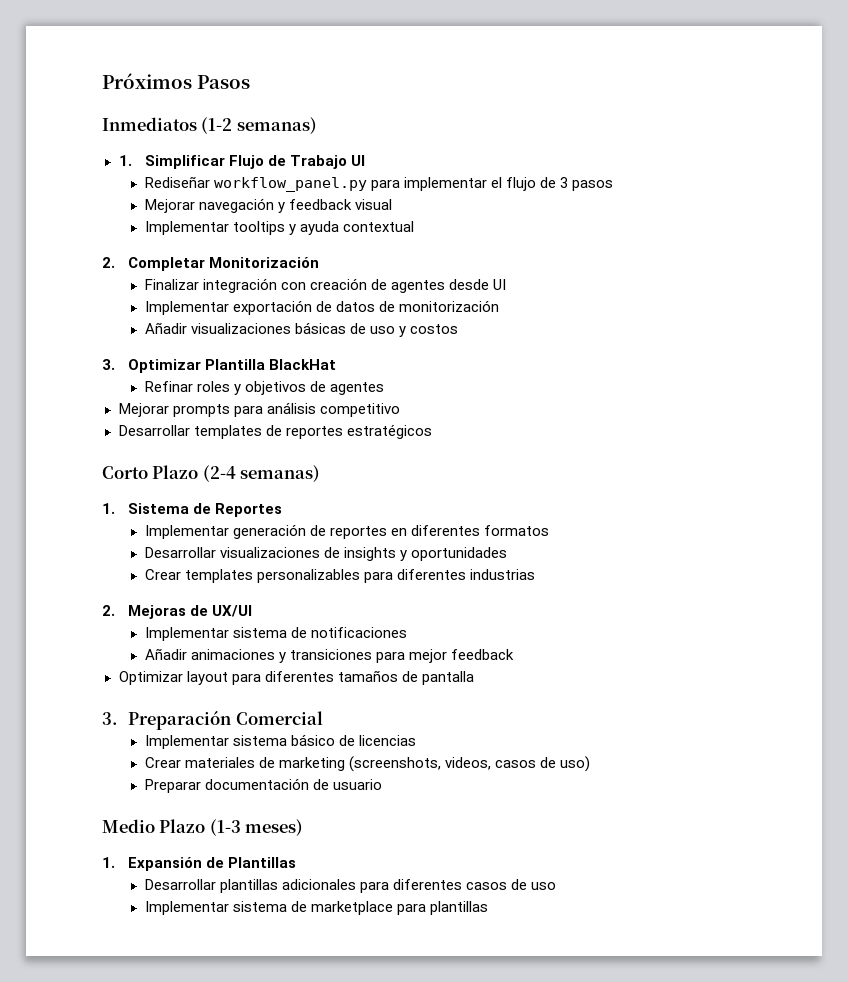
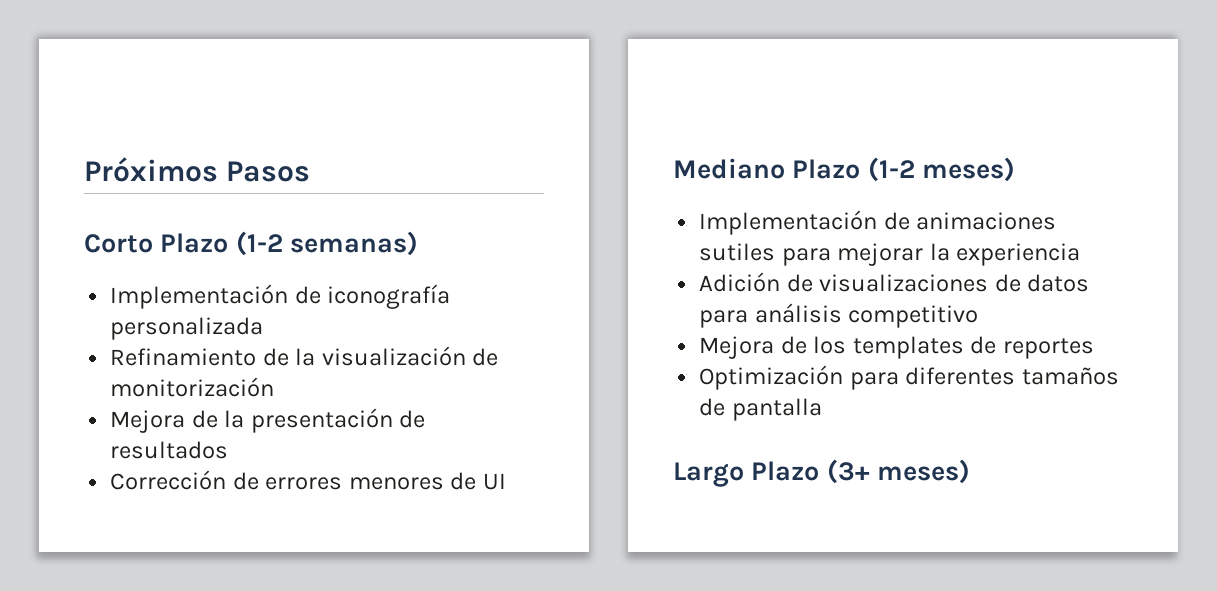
[102,117,197,131] Inmediatos -> [84,233,229,253] Corto Plazo
[118,155,366,169] [144,176,614,192] [144,198,393,213] [144,221,415,235] [102,257,320,271] [144,278,507,293] [144,300,500,315] [144,322,459,337] [102,359,337,373] [144,381,385,395] [118,403,230,417] 1. Simplificar Flujo de Trabajo UI // Rediseñar workflow_panel.py para implementar el flujo de 3 pasos // Mejorar navegación y feedback visual // Implementar tooltips y ayuda contextual // 2. Completar Monitorización // Finalizar integración con creación de agentes desde UI // Implementar exportación de datos de monitorización // Añadir visualizaciones básicas de uso y costos // 3. Optimizar Plantilla BlackHat // Refinar roles y objetivos de agentes // Mejorar prompts -> [110,284,451,309] [110,317,264,340] [110,346,499,366] [110,377,275,397] [110,408,426,433] [110,441,229,459] [110,470,506,490] [673,157,1015,182] [699,210,1057,235] [699,243,1081,266] [699,272,1090,292] Implementación de iconografía personalizada // Refinamiento de la visualización de monitorización // Mejora de la presentación de resultados // Corrección de errores menores de UI // Mediano Plazo (1-2 meses) // Implementación de animaciones sutiles para mejorar la experiencia // Adición de visualizaciones de datos
[118,425,190,436] Desarrollar -> [699,336,847,359] Mejora de los
[346,424,432,439] [102,465,321,482] [102,503,283,517] [144,524,550,539] [144,547,508,561] [144,569,536,583] [102,605,253,619] [144,627,407,641] [144,648,515,663] [118,671,228,685] estratégicos // Corto Plazo (2-4 semanas) // 1. Sistema de Reportes // Implementar generación de reportes en diferentes formatos // Desarrollar visualizaciones de insights y oportunidades // Crear templates personalizables para diferentes industrias // 2. Mejoras de UX/UI // Implementar sistema de notificaciones // Añadir animaciones y transiciones para mejor feedback // Optimizar layout -> [699,365,844,390] // Optimización
[102,711,323,730] [144,734,417,749] [144,756,591,772] [144,778,382,793] [102,819,304,836] [102,857,297,871] [144,879,557,893] [144,901,489,915] 3. Preparación Comercial // Implementar sistema básico de licencias // Crear materiales de marketing (screenshots, videos, casos de uso) // Preparar documentación de usuario // Medio Plazo (1-3 meses) // 1. Expansión de Plantillas // Desarrollar plantillas adicionales para diferentes casos de uso // Implementar sistema de marketplace para plantillas -> [673,459,970,487] Largo Plazo (3+ meses)

